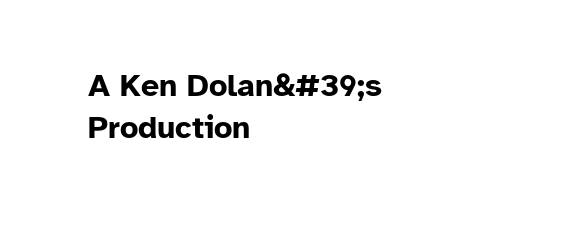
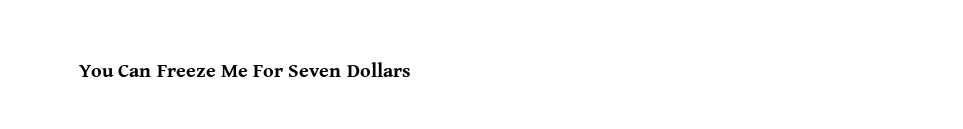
[88,73,382,101] [88,114,250,138] A Ken Dolan&#39;s Production -> [79,62,411,77] You Can Freeze Me For Seven Dollars

